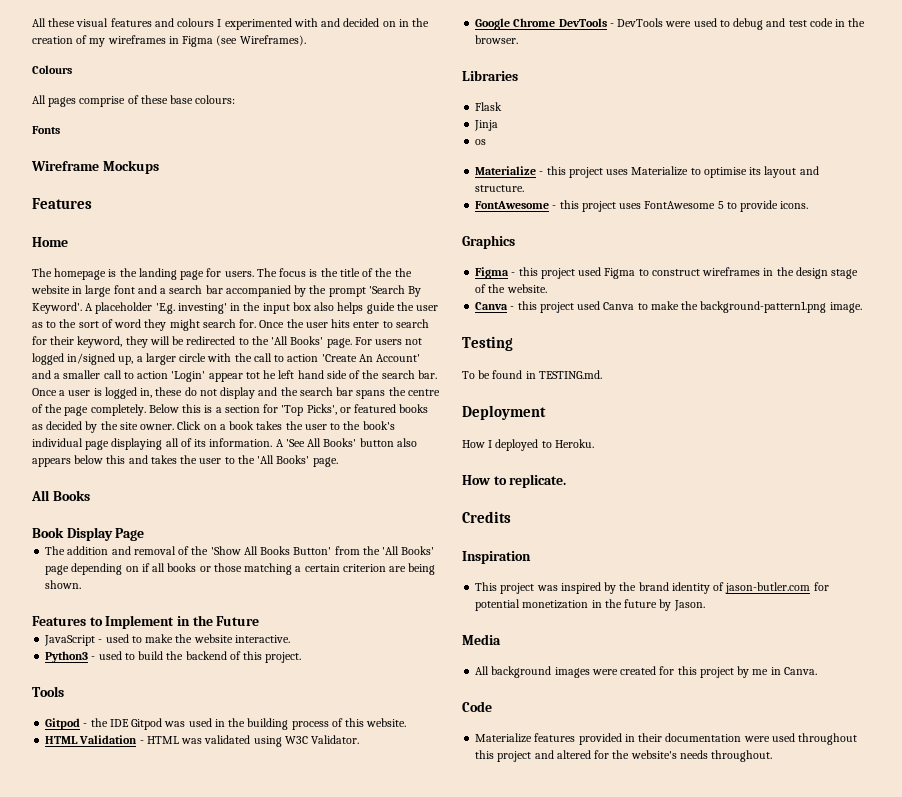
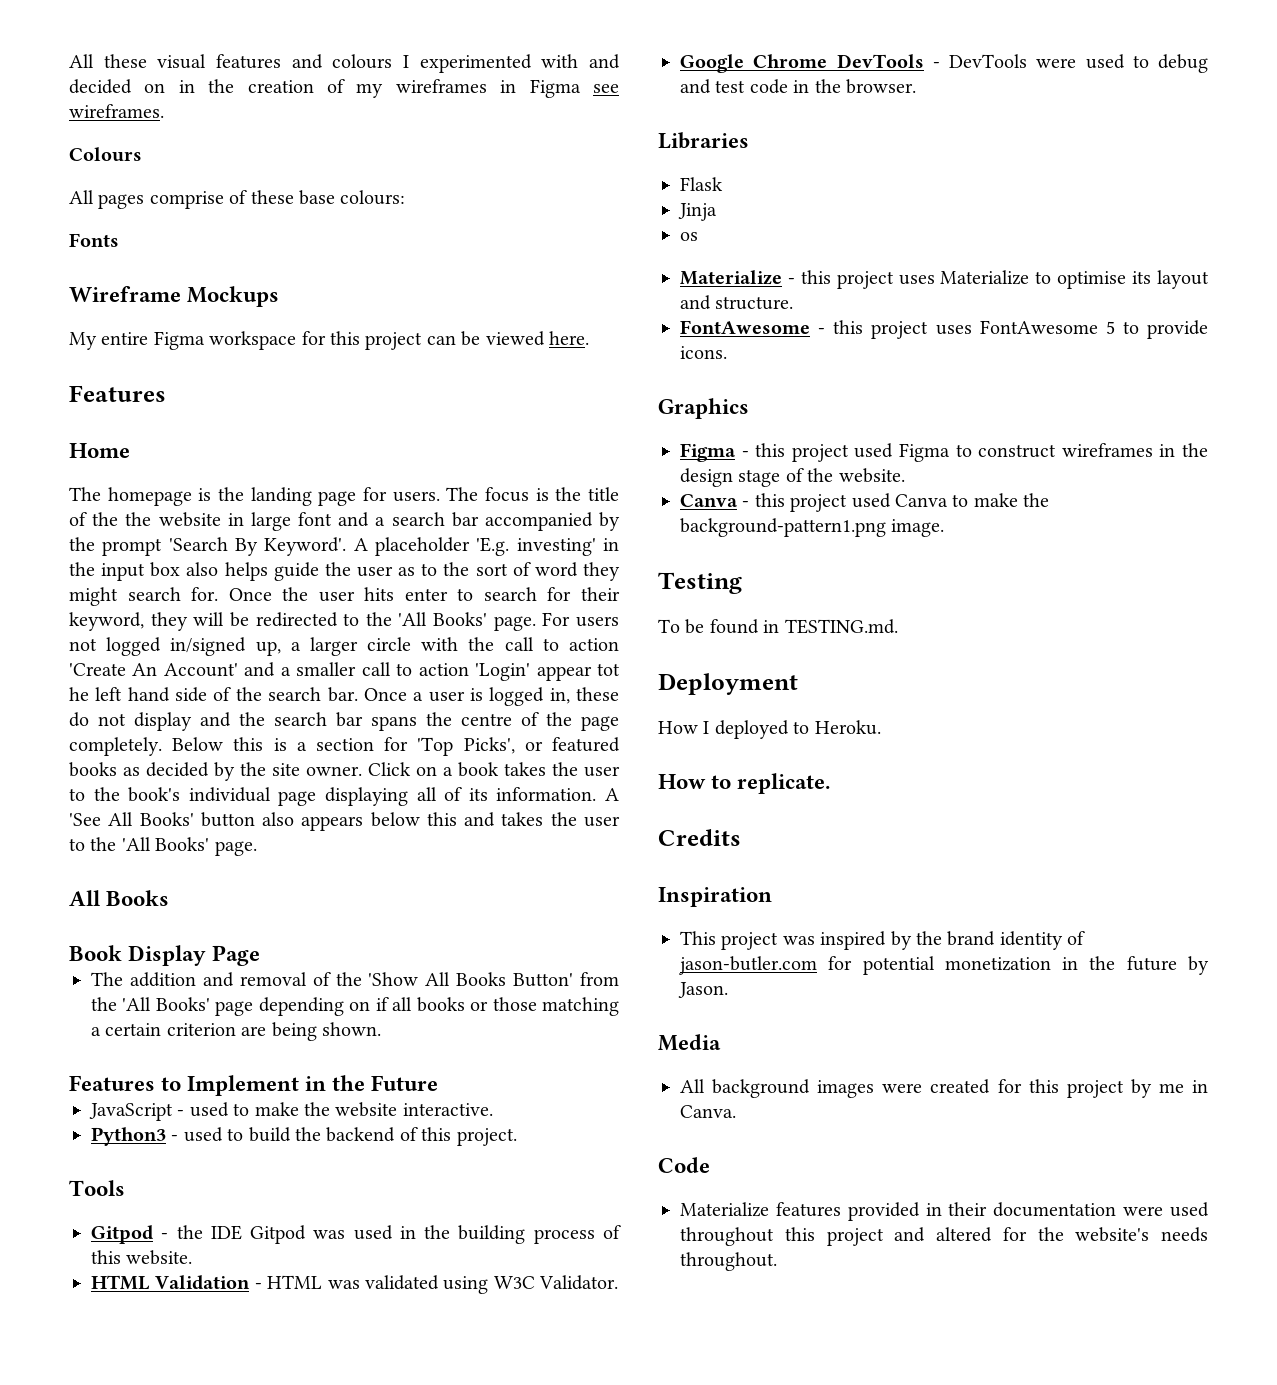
[216,35,306,46] (see Wireframes). -> [592,84,619,93] [69,104,164,118] see wireframes.
(159, 167) none -> [69,331,589,350] // My entire Figma workspace for this project can be viewed here.

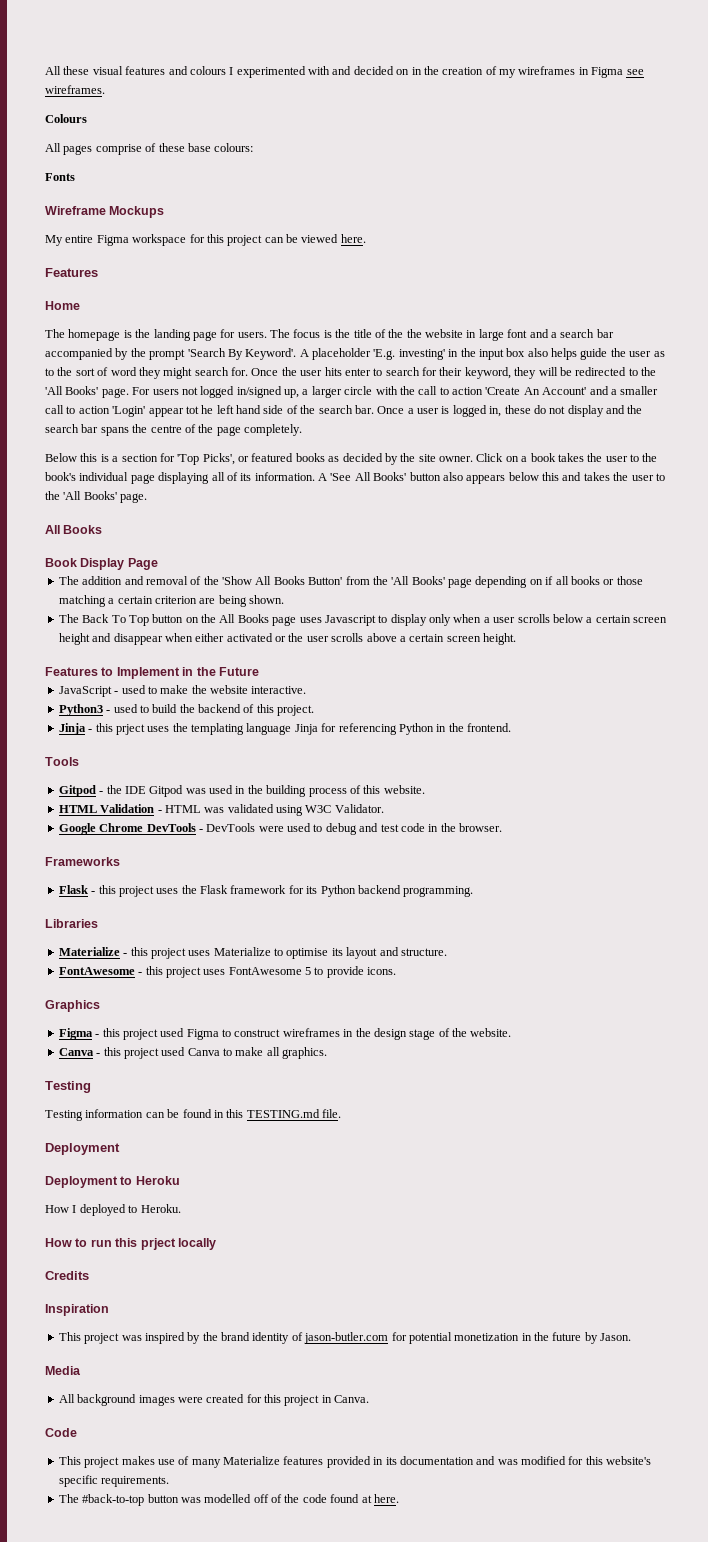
(162, 746) none -> (302, 430) //
(381, 1029) none -> [58,614,667,626] [58,633,516,645] // The Back To Top button on the All Books page uses Javascript to display only when a user scrolls below a certain screen height and disappear when either activated or the user scrolls above a certain screen height.
(517, 1137) none -> [58,723,511,735] // Jinja - this prject uses the templating language Jinja for referencing Python in the frontend.
[658,132,749,149] [680,177,723,191] [678,203,717,221] [680,232,698,241] Libraries // Flask // Jinja // os -> [45,857,120,866] [58,885,474,897] [45,919,98,928] Frameworks // Flask - this project uses the Flask framework for its Python backend programming. // Libraries
[1023,493,1050,507] [680,518,945,537] [658,572,742,594] [658,619,898,634] [658,673,798,695] the background-pattern1.png image. // Testing // To be found in TESTING.md. // Deployment -> [266,1047,328,1059] [45,1081,91,1093] [45,1109,341,1121] [45,1143,120,1155] [45,1176,180,1188] all graphics. // Testing // Testing information can be found in this TESTING.md file. // Deployment // Deployment to Heroku
[737,773,831,794] replicate. -> [90,1238,216,1250] run this prject locally
[1130,1079,1184,1098] by me -> (320, 1400) none
[680,1202,1209,1221] [680,1227,1208,1246] [680,1252,777,1271] Materialize features provided in their documentation were used throughout this project and altered for the website's needs throughout. -> [58,1456,652,1468] [58,1475,170,1487] [58,1494,399,1506] This project makes use of many Materialize features provided in its documentation and was modified for this website's specific requirements. // The #back-to-top button was modelled off of the code found at here.

